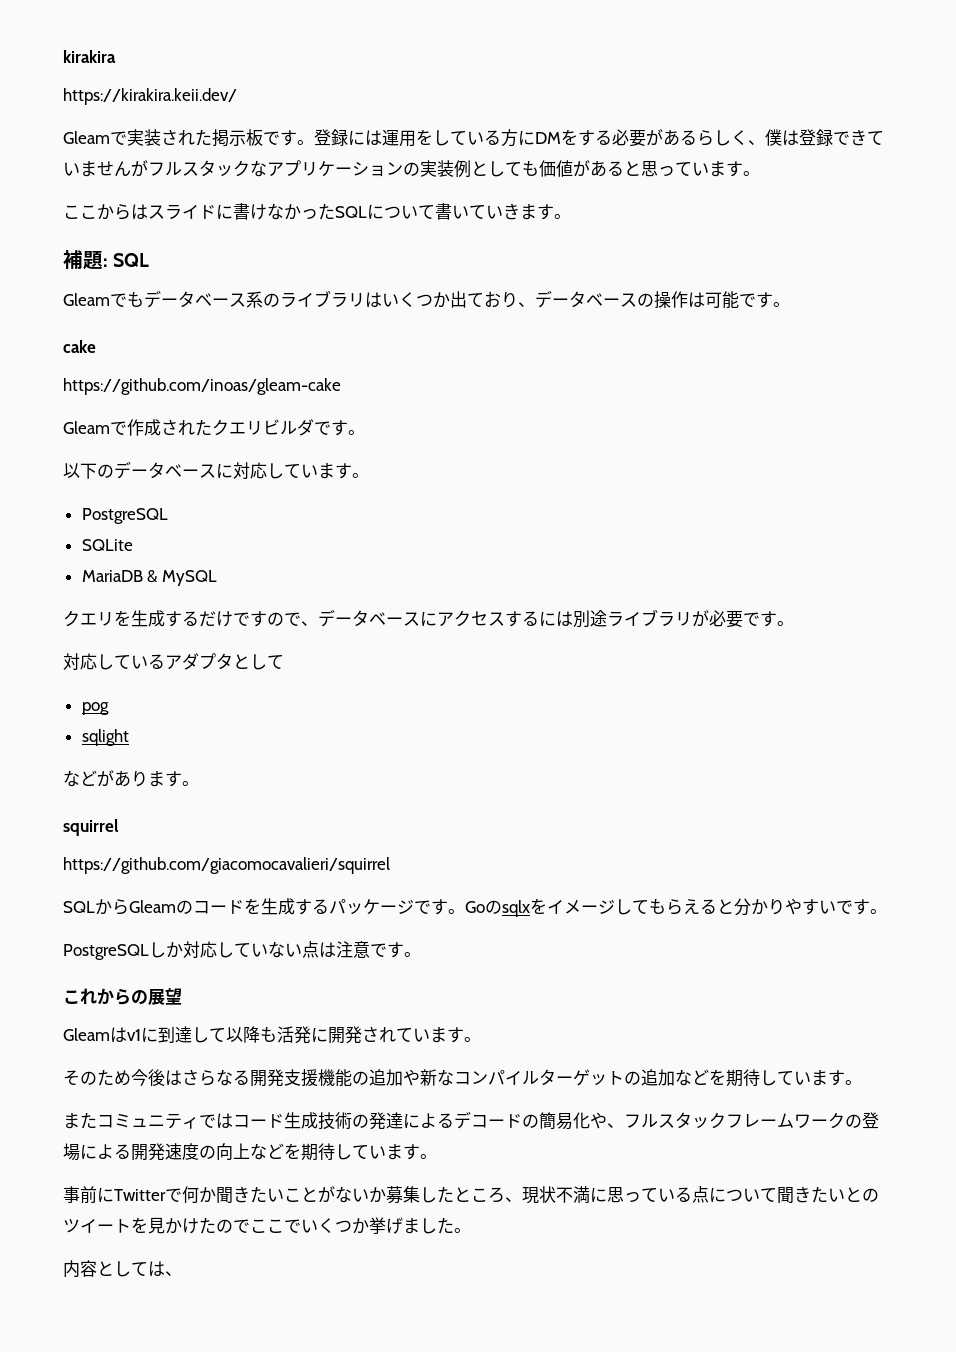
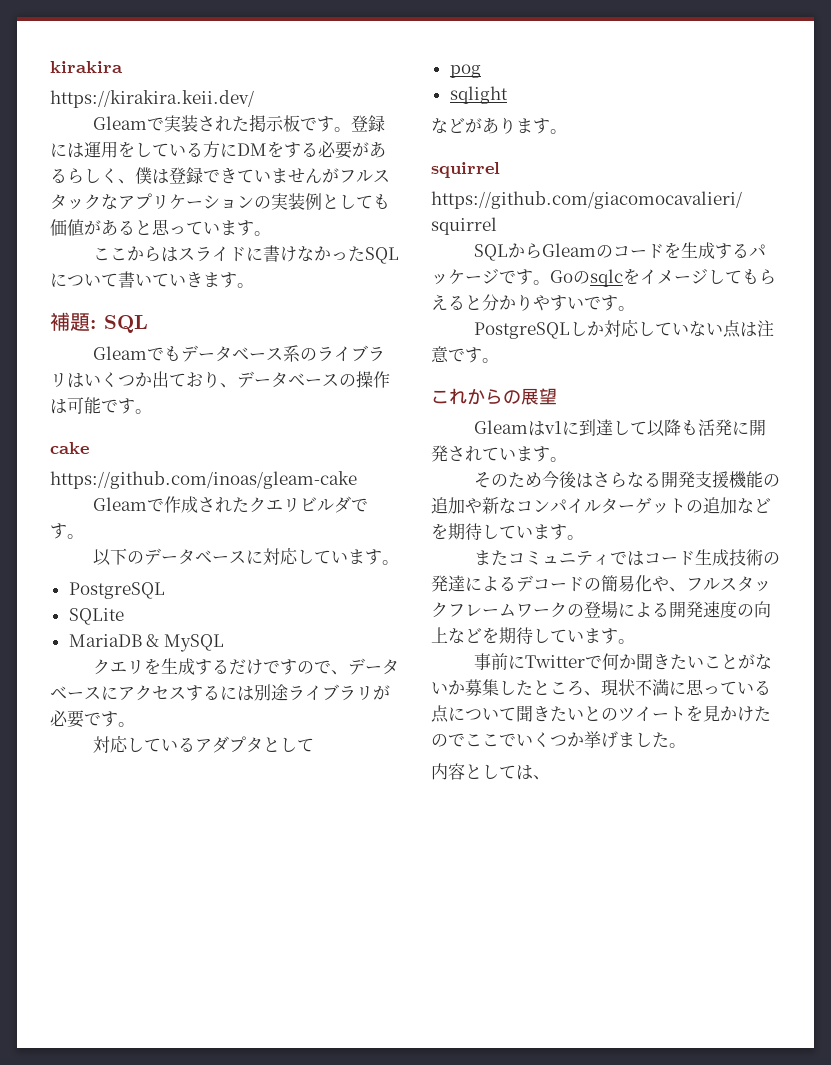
[502,900,530,917] sqlx -> [590,269,623,287] sqlc

